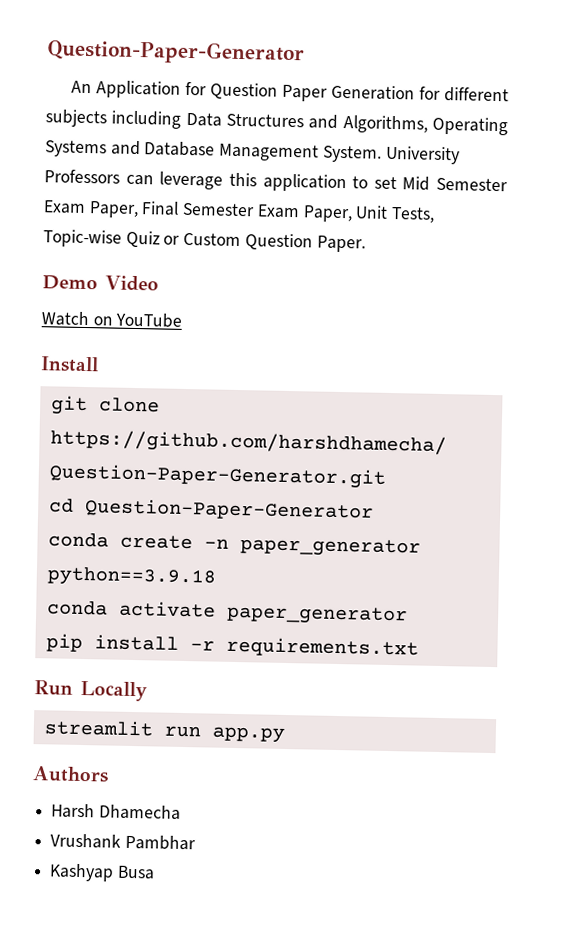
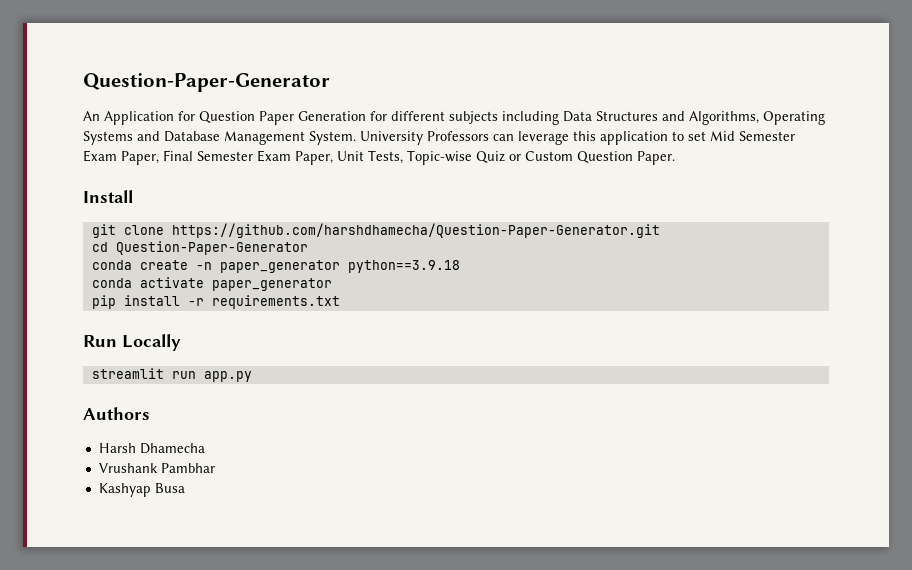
[42,275,159,292] [41,311,183,328] // Demo Video // Watch on YouTube -> (675, 158) none

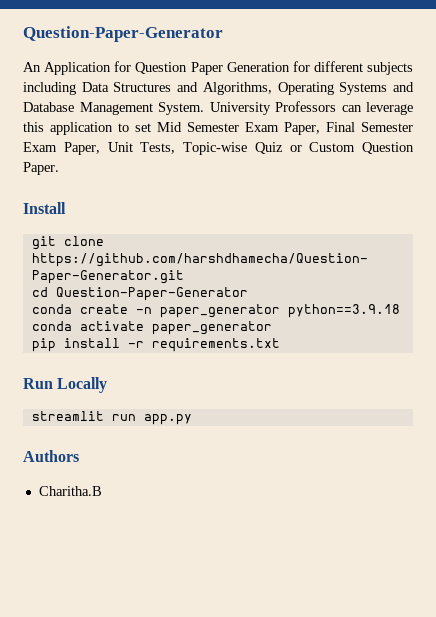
[98,443,205,454] [98,463,215,473] [98,483,185,497] Harsh Dhamecha // Vrushank Pambhar // Kashyap Busa -> [38,486,102,496] Charitha.B

